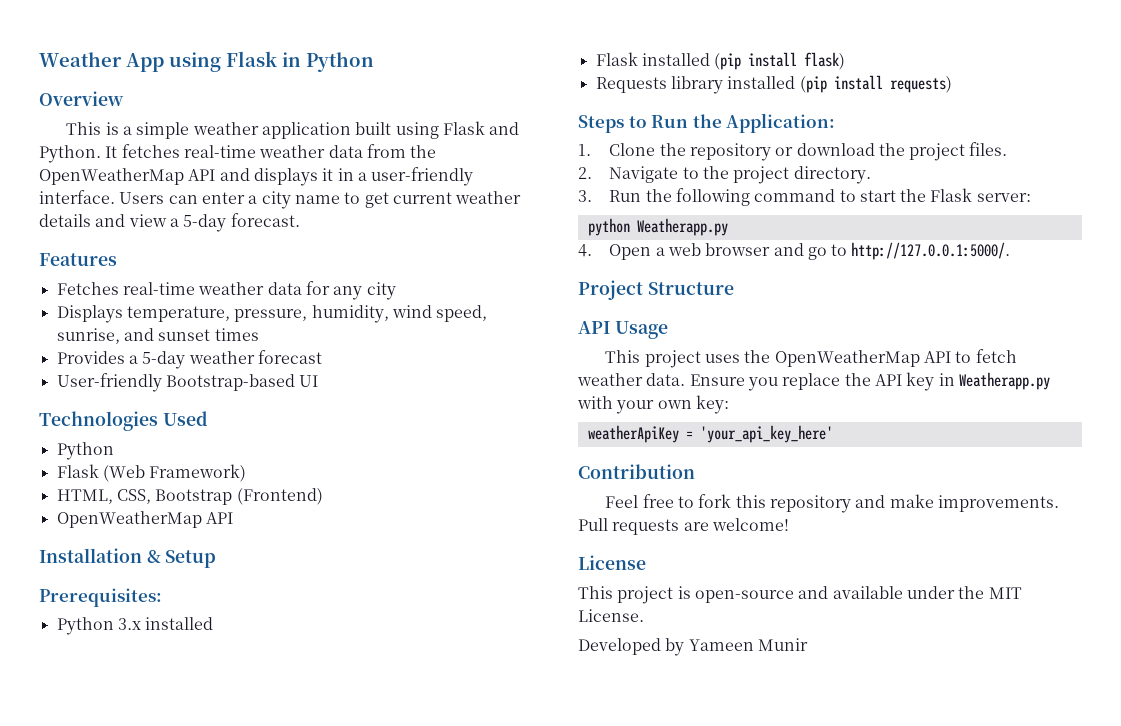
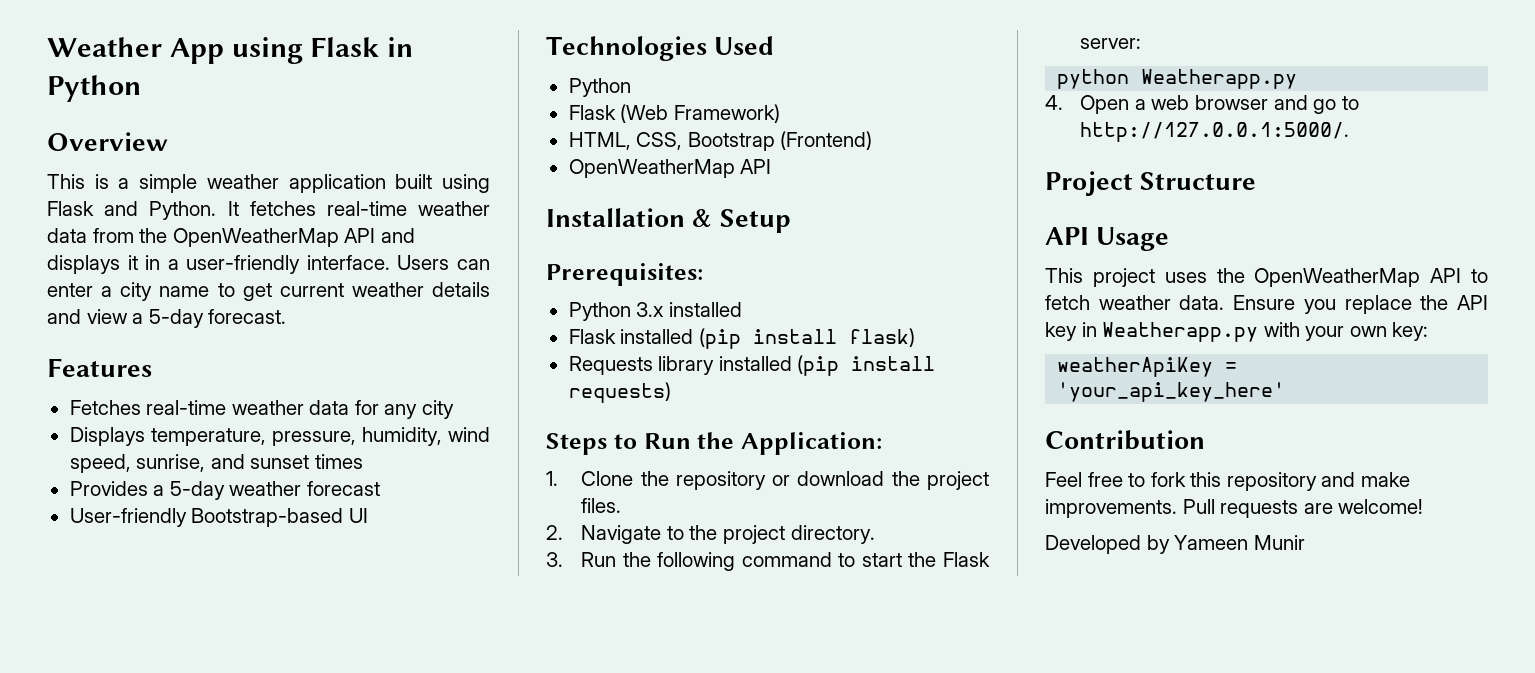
[578,555,646,570] [578,586,1022,604] [578,609,644,622] // License // This project is open-source and available under the MIT License. -> (1424, 506) none

